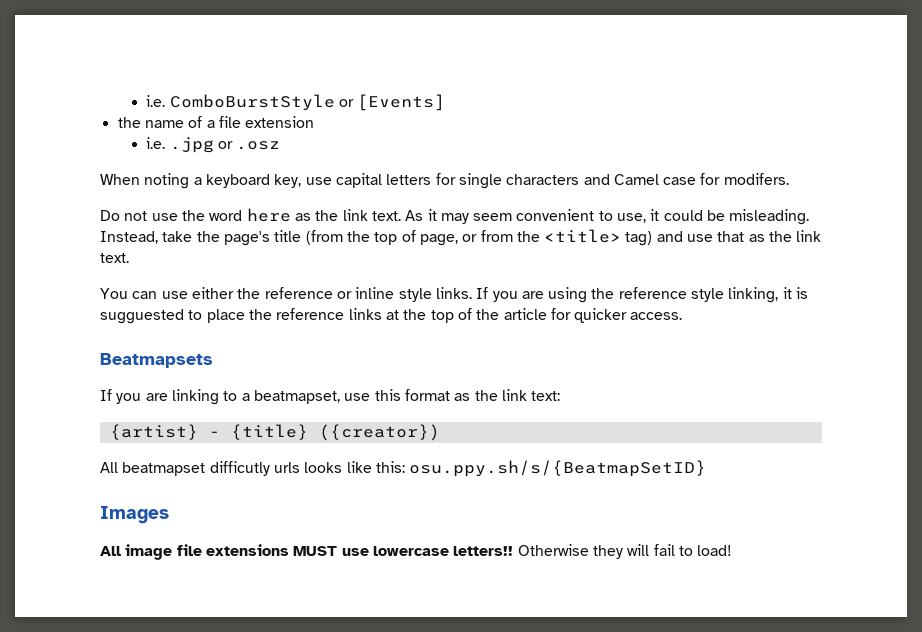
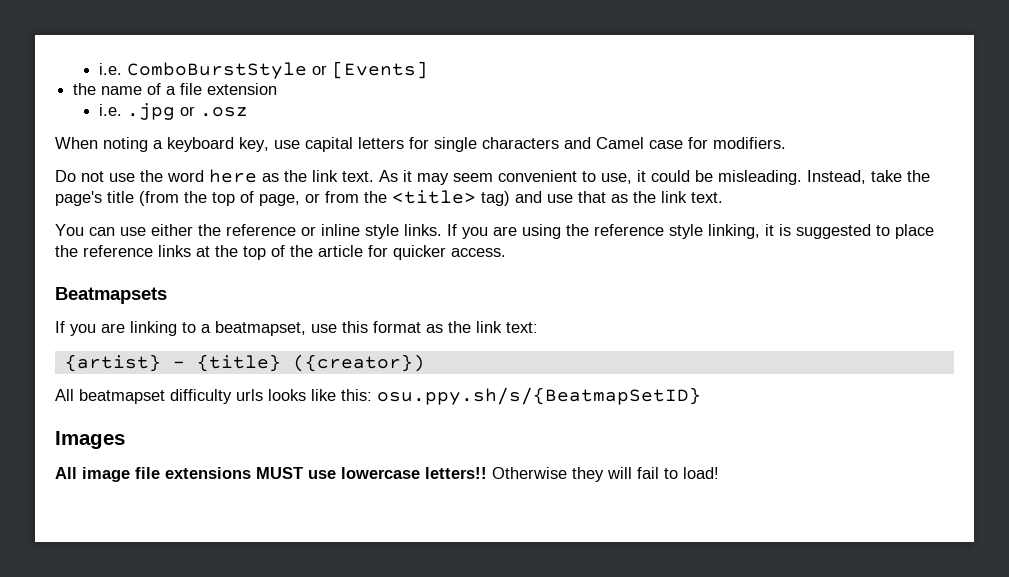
[723,173,789,185] modifers. -> [713,137,786,149] modifiers.
[100,309,184,324] sugguested -> [796,224,871,239] suggested
[209,461,270,476] difficutly -> [170,389,232,404] difficulty

